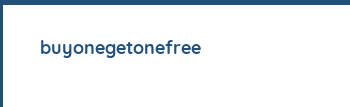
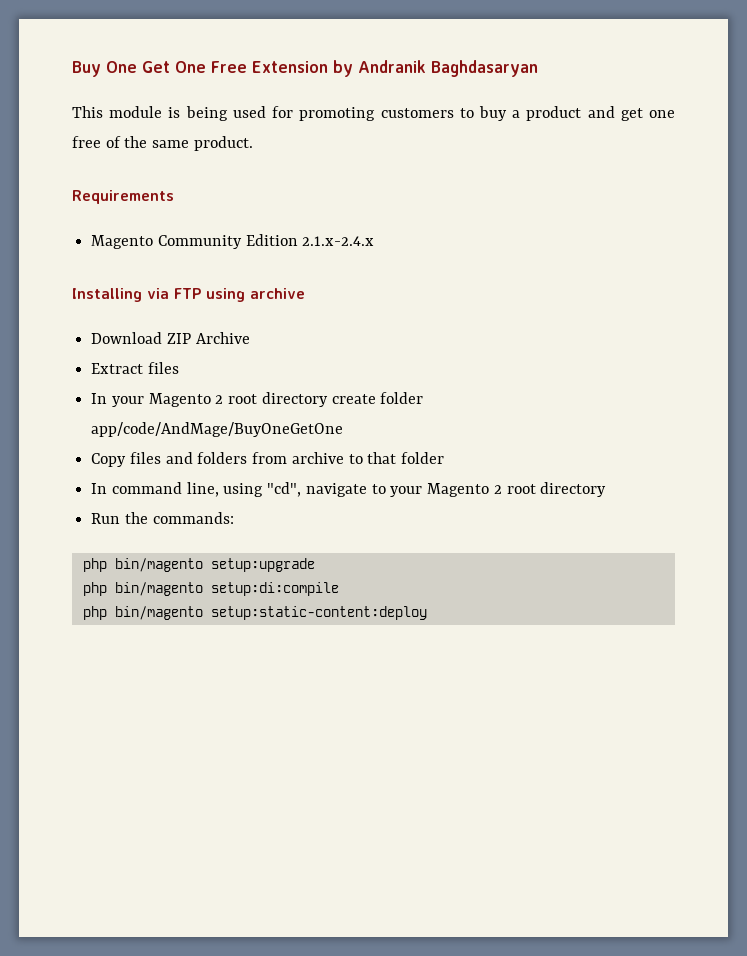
[40,40,201,58] buyonegetonefree -> [72,60,538,77] [72,106,675,121] [72,136,253,151] [72,190,174,204] [91,234,375,249] [72,288,305,302] [91,332,250,344] [91,362,179,374] [91,392,424,407] [91,422,344,437] [91,452,445,467] [91,482,607,497] [91,512,234,524] [82,558,315,572] [82,582,339,596] [82,606,427,620] Buy One Get One Free Extension by Andranik Baghdasaryan // This module is being used for promoting customers to buy a product and get one free of the same product. // Requirements // Magento Community Edition 2.1.x-2.4.x // Installing via FTP using archive // Download ZIP Archive // Extract files // In your Magento 2 root directory create folder app/code/AndMage/BuyOneGetOne // Copy files and folders from archive to that folder // In command line, using "cd", navigate to your Magento 2 root directory // Run the commands: // php bin/magento setup:upgrade // php bin/magento setup:di:compile // php bin/magento setup:static-content:deploy

